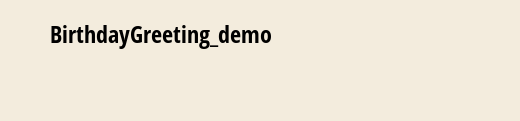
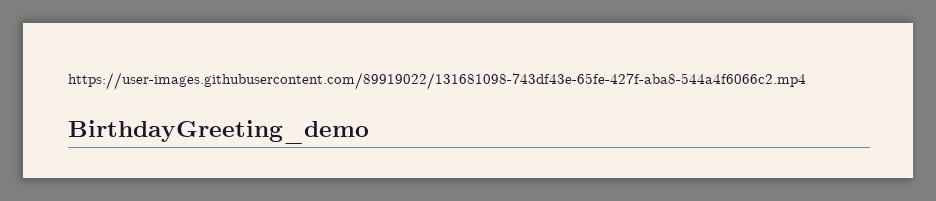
(50, 37) none -> [68,72,806,90] https://user-images.githubusercontent.com/89919022/131681098-743df43e-65fe-427f-aba8-544a4f6066c2.mp4 //

